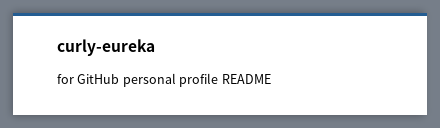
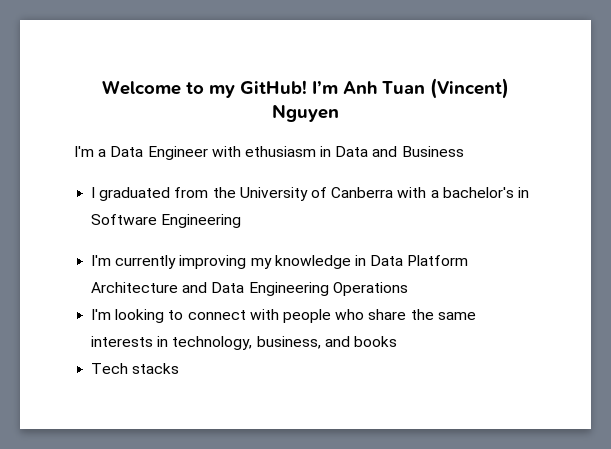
[57,39,155,56] [57,73,271,87] curly-eureka // for GitHub personal profile README -> [102,78,509,99] [272,104,339,122] [74,146,464,160] [91,187,529,201] [91,214,242,228] [91,255,469,269] [91,282,408,296] [91,309,476,323] [91,336,397,350] [91,363,180,374] Welcome to my GitHub! I’m Anh Tuan (Vincent) Nguyen // I'm a Data Engineer with ethusiasm in Data and Business // I graduated from the University of Canberra with a bachelor's in Software Engineering // I'm currently improving my knowledge in Data Platform Architecture and Data Engineering Operations // I'm looking to connect with people who share the same interests in technology, business, and books // Tech stacks

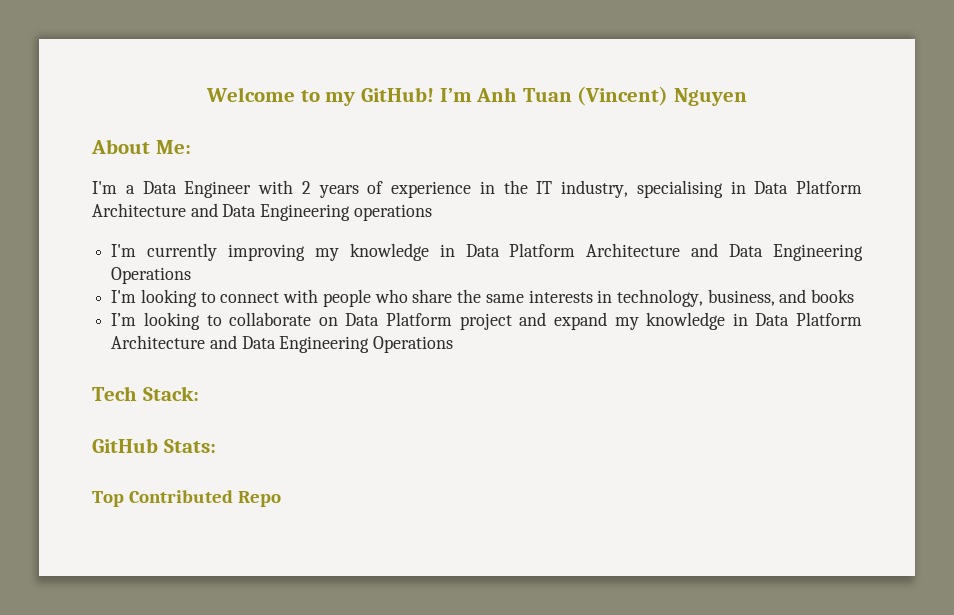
(339, 113) none -> [91,139,191,154] // About Me:
[244,146,464,157] [91,187,529,201] [91,214,242,228] ethusiasm in Data and Business // I graduated from the University of Canberra with a bachelor's in Software Engineering -> [301,180,862,198] [92,203,432,221] 2 years of experience in the IT industry, specialising in Data Platform Architecture and Data Engineering operations
[91,363,180,374] Tech stacks -> [111,312,862,330] [111,335,454,353] [92,386,199,401] [92,438,216,453] [92,490,281,507] I’m looking to collaborate on Data Platform project and expand my knowledge in Data Platform Architecture and Data Engineering Operations // Tech Stack: // GitHub Stats: // Top Contributed Repo

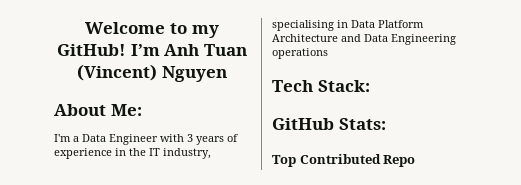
[301,181,311,194] 2 -> [187,134,193,142] 3
[111,243,863,261] [111,267,192,284] [111,289,855,307] [111,312,862,330] [111,335,454,353] // I'm currently improving my knowledge in Data Platform Architecture and Data Engineering Operations // I'm looking to connect with people who share the same interests in technology, business, and books // I’m looking to collaborate on Data Platform project and expand my knowledge in Data Platform Architecture and Data Engineering Operations -> (328, 53) none

